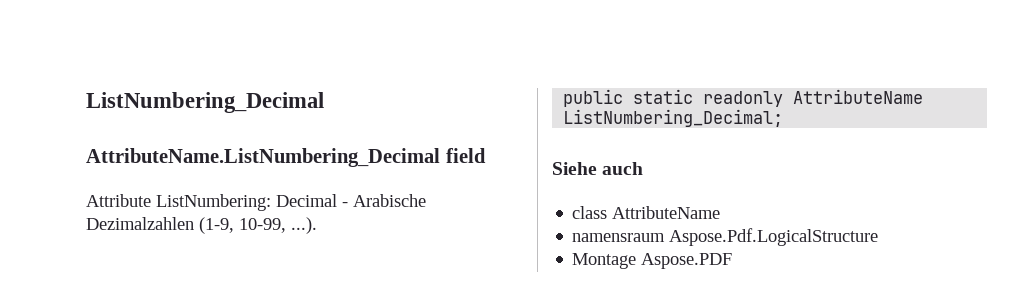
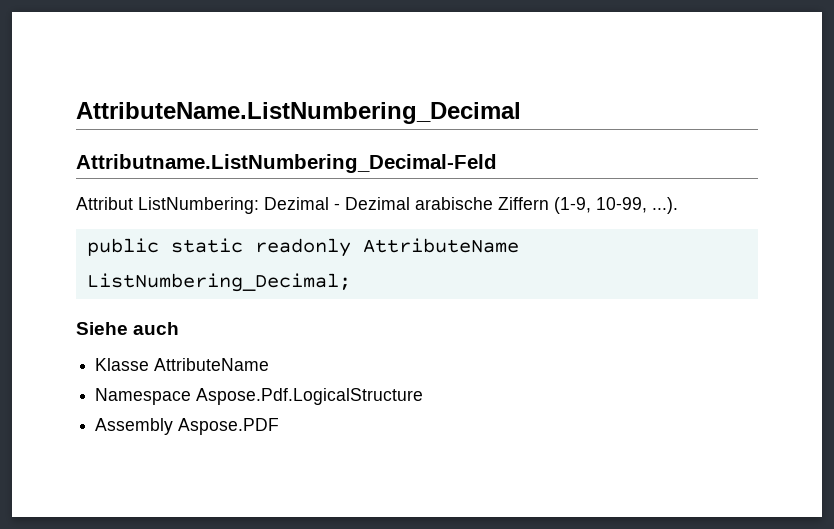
[86,92,324,113] [86,148,486,167] [86,194,426,211] [86,217,194,230] ListNumbering_Decimal // AttributeName.ListNumbering_Decimal field // Attribute ListNumbering: Decimal - Arabische Dezimalzahlen -> [76,102,521,124] [76,154,497,173] [76,197,549,214] AttributeName.ListNumbering_Decimal // Attributname.ListNumbering_Decimal-Feld // Attribut ListNumbering: Dezimal - Dezimal arabische Ziffern
[572,206,608,219] class -> [95,358,150,371] Klasse
[572,233,666,242] namensraum -> [95,388,192,405] Namespace
[572,253,637,269] Montage -> [95,418,174,435] Assembly

